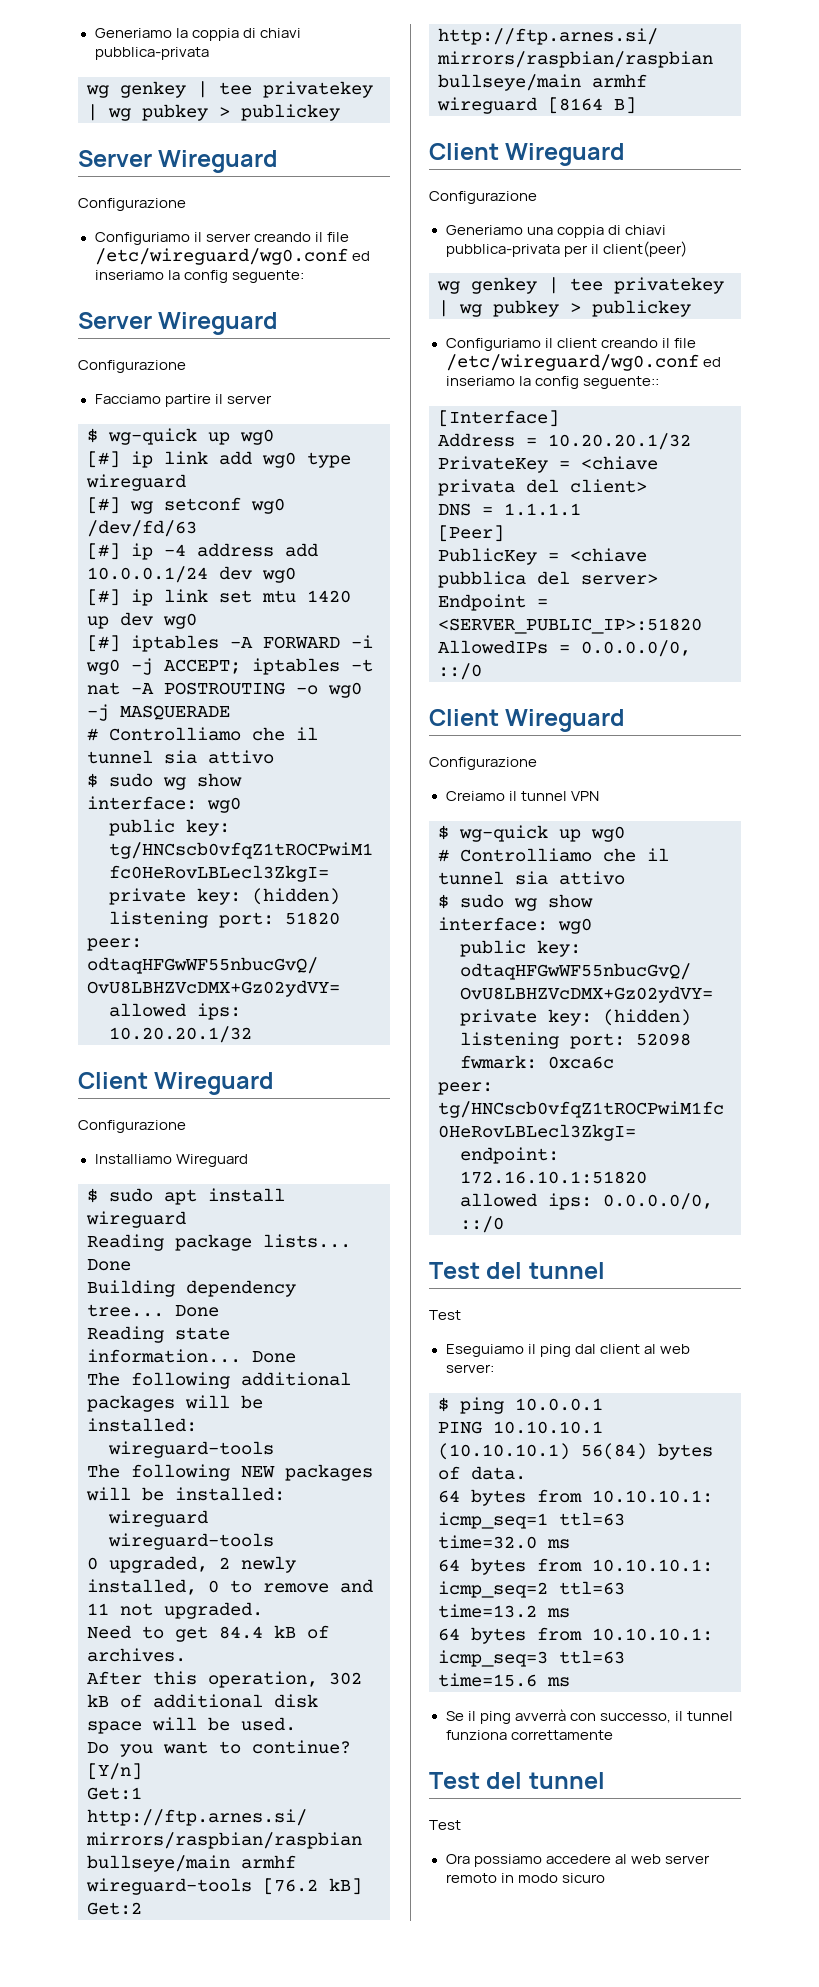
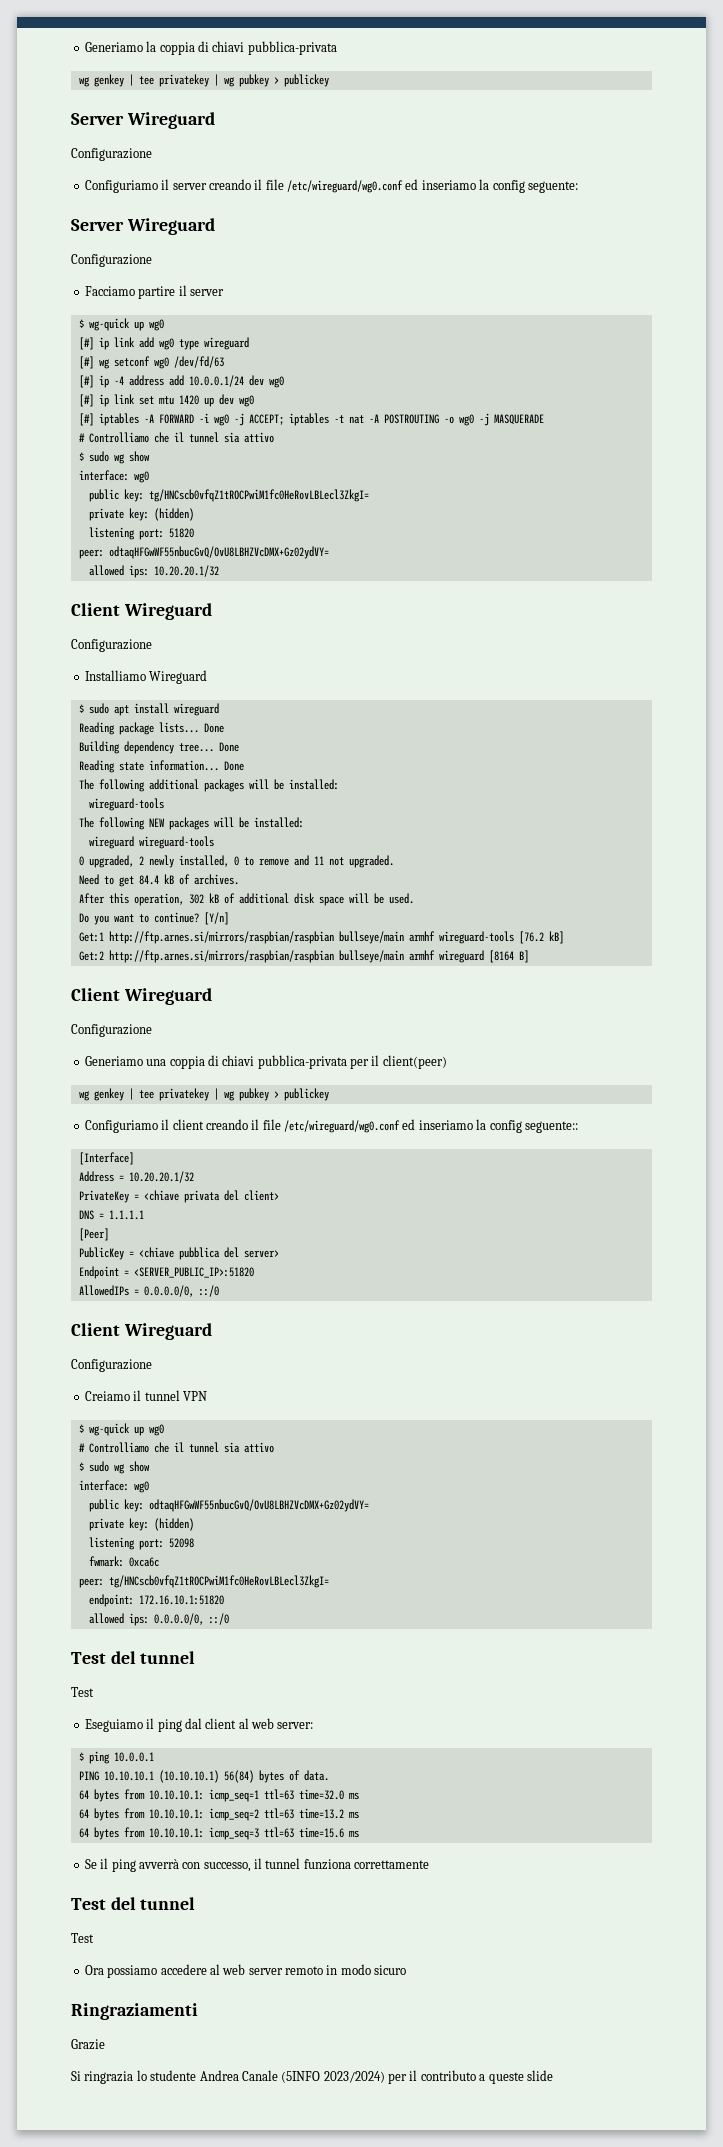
(605, 1878) none -> [71,2003,198,2020] [71,2039,105,2050] [71,2070,553,2084] // Ringraziamenti // Grazie // Si ringrazia lo studente Andrea Canale (5INFO 2023/2024) per il contributo a queste slide

